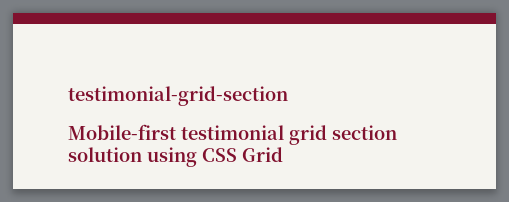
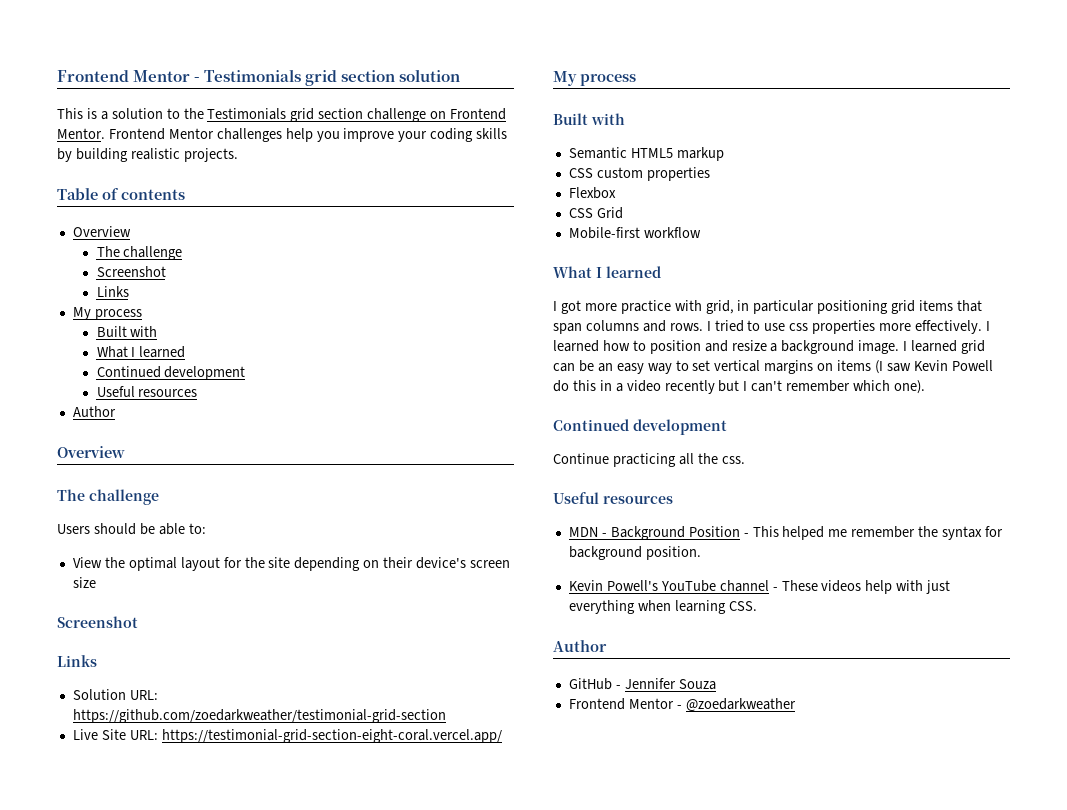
[68,86,288,106] [68,124,284,140] testimonial-grid-section // Mobile-first testimonial -> [57,69,302,82] Frontend Mentor - Testimonials
[147,147,283,167] using CSS Grid -> [57,108,507,122] [57,128,508,142] [57,148,238,162] [57,188,185,200] [72,226,131,237] [96,246,183,260] [96,266,166,277] [96,286,129,297] [72,307,142,320] [96,326,158,337] [96,346,186,358] [96,366,246,380] [96,386,198,397] [72,406,116,417] [57,446,125,458] [57,489,159,505] [57,523,206,535] [72,557,511,571] [72,577,96,588] [57,616,138,628] [57,655,97,667] [72,689,158,700] [72,709,446,723] [72,729,502,743] [553,71,636,86] [553,113,625,125] [568,147,724,161] [568,167,710,181] [568,187,616,199] [568,207,623,219] [568,227,701,239] [553,266,661,278] [553,300,983,314] [553,320,990,334] [553,340,986,354] [553,360,993,374] [553,380,926,394] [553,419,727,435] [553,453,745,467] [553,492,673,504] [568,526,1004,540] [568,546,701,560] [568,580,951,594] [568,600,757,614] [553,640,607,652] [568,678,716,690] [568,698,796,711] // This is a solution to the Testimonials grid section challenge on Frontend Mentor. Frontend Mentor challenges help you improve your coding skills by building realistic projects. // Table of contents // Overview // The challenge // Screenshot // Links // My process // Built with // What I learned // Continued development // Useful resources // Author // Overview // The challenge // Users should be able to: // View the optimal layout for the site depending on their device's screen size // Screenshot // Links // Solution URL: https://github.com/zoedarkweather/testimonial-grid-section // Live Site URL: https://testimonial-grid-section-eight-coral.vercel.app/ // My process // Built with // Semantic HTML5 markup // CSS custom properties // Flexbox // CSS Grid // Mobile-first workflow // What I learned // I got more practice with grid, in particular positioning grid items that span columns and rows. I tried to use css properties more effectively. I learned how to position and resize a background image. I learned grid can be an easy way to set vertical margins on items (I saw Kevin Powell do this in a video recently but I can't remember which one). // Continued development // Continue practicing all the css. // Useful resources // MDN - Background Position - This helped me remember the syntax for background position. // Kevin Powell's YouTube channel - These videos help with just everything when learning CSS. // Author // GitHub - Jennifer Souza // Frontend Mentor - @zoedarkweather

